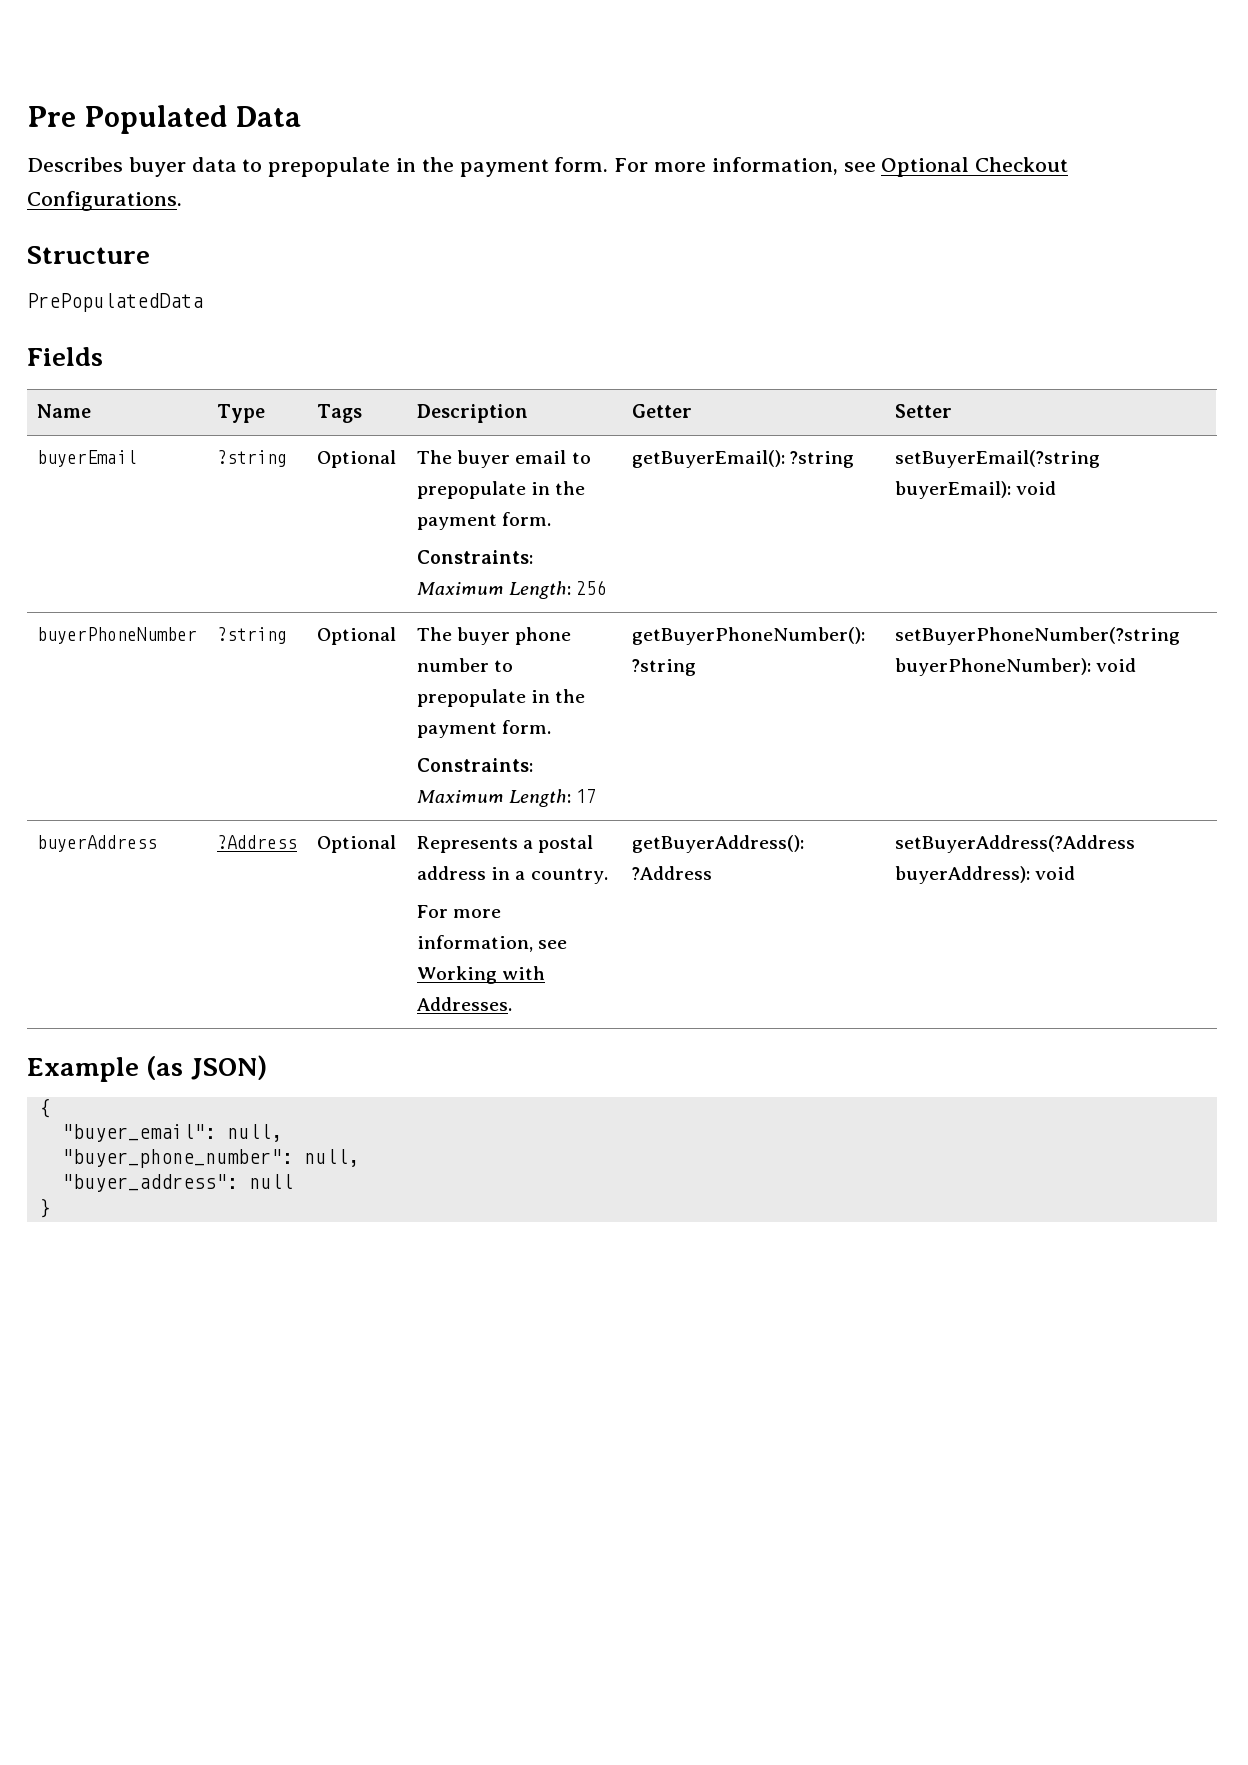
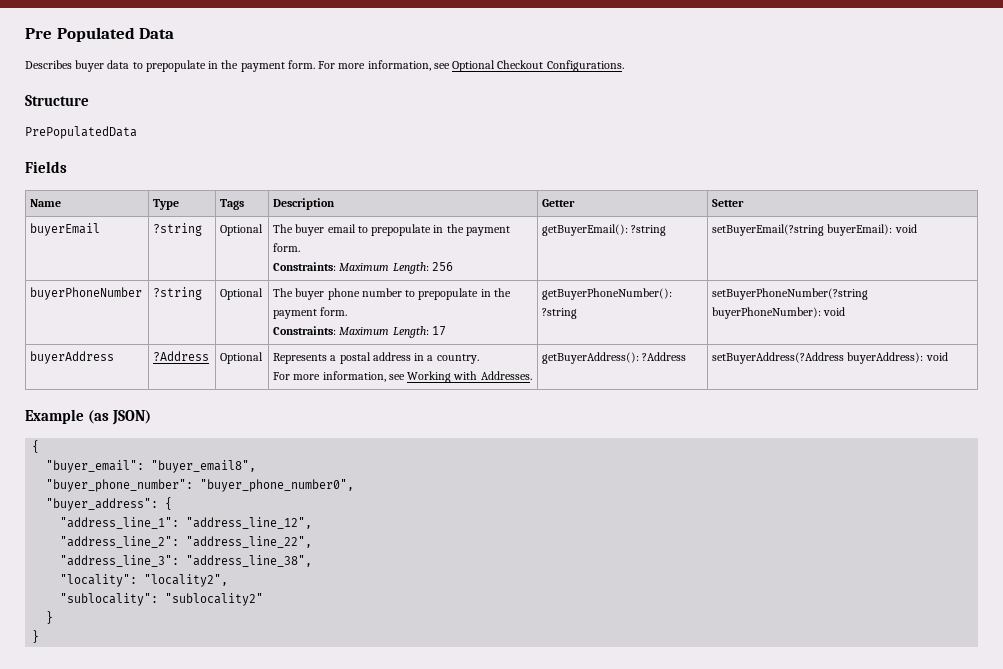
[226,1124,282,1142] null, -> [151,460,257,473] "buyer_email8",
[303,1149,359,1167] null, -> [200,479,355,492] "buyer_phone_number0",
[248,1174,293,1189] [39,1198,51,1218] null // } -> [165,497,173,510] [60,517,313,529] [60,536,313,548] [60,555,313,567] [60,574,229,587] [60,593,264,606] [46,611,54,624] [32,630,40,643] { // "address_line_1": "address_line_12", // "address_line_2": "address_line_22", // "address_line_3": "address_line_38", // "locality": "locality2", // "sublocality": "sublocality2" // } // }

